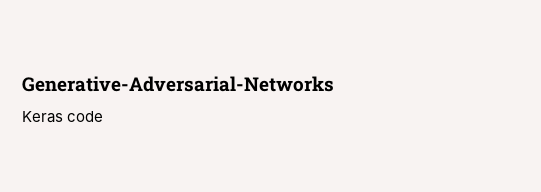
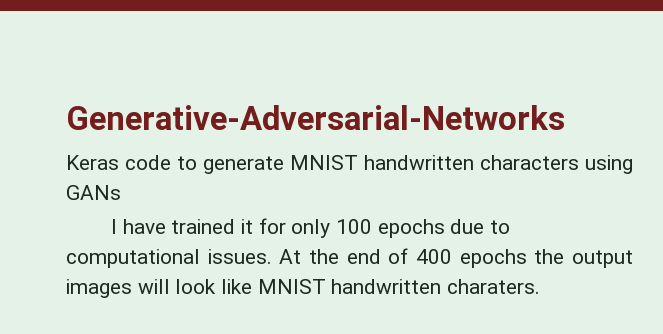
(104, 116) none -> [177,155,633,174] [66,185,121,200] [110,218,510,238] [66,248,634,268] [66,279,541,298] to generate MNIST handwritten characters using GANs // I have trained it for only 100 epochs due to computational issues. At the end of 400 epochs the output images will look like MNIST handwritten charaters.

